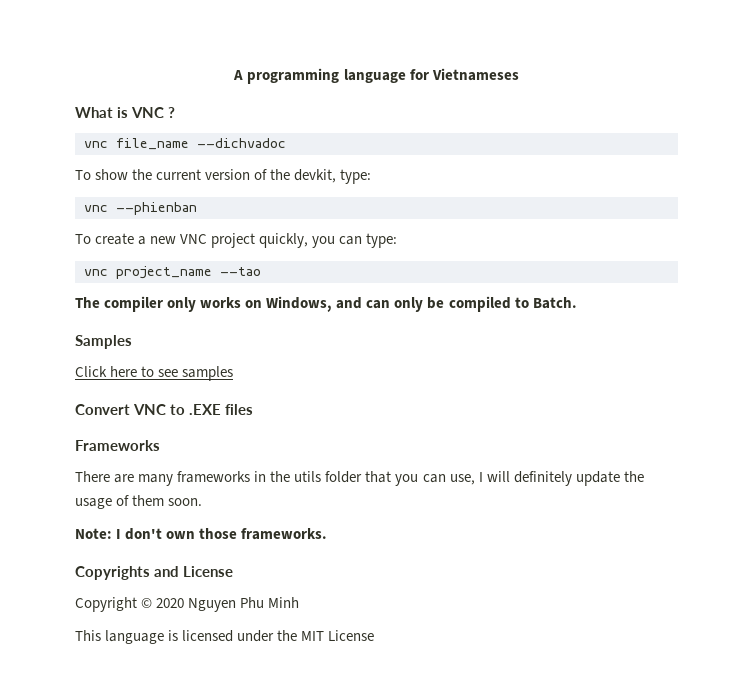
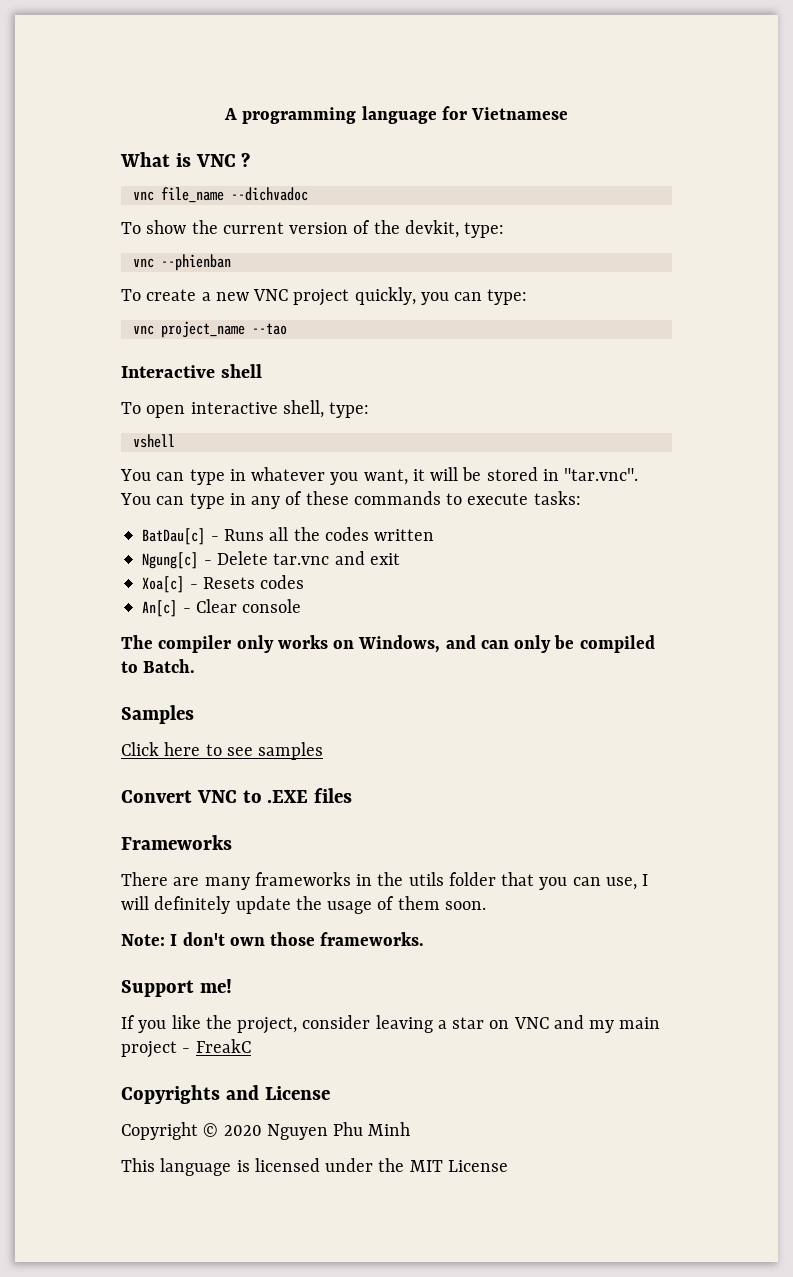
[431,68,519,81] Vietnameses -> [471,107,569,120] Vietnamese
(261, 271) none -> [121,364,262,378] [121,400,370,418] [132,434,175,448] [120,467,639,485] [120,491,581,509] [142,527,435,545] [142,551,400,569] [142,575,305,593] [142,599,302,617] // Interactive shell // To open interactive shell, type: // vshell // You can type in whatever you want, it will be stored in "tar.vnc". You can type in any of these commands to execute tasks: // BatDau[c] - Runs all the codes written // Ngung[c] - Delete tar.vnc and exit // Xoa[c] - Resets codes // An[c] - Clear console
(328, 534) none -> [121,979,232,997] [121,1015,661,1034] [121,1039,251,1058] // Support me! // If you like the project, consider leaving a star on VNC and my main project - FreakC

